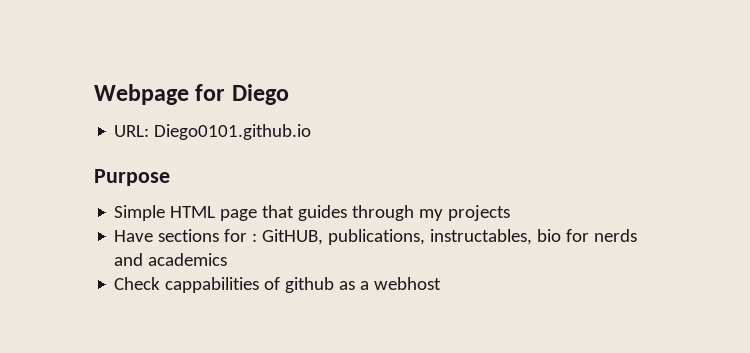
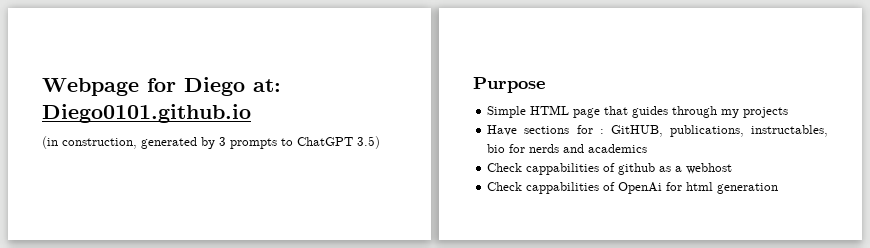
[114,124,312,140] // URL: Diego0101.github.io -> [253,79,281,92] [42,104,251,123] [42,136,380,149] at: Diego0101.github.io // (in construction, generated by 3 prompts to ChatGPT 3.5)
(442, 283) none -> [487,182,779,194] // Check cappabilities of OpenAi for html generation

